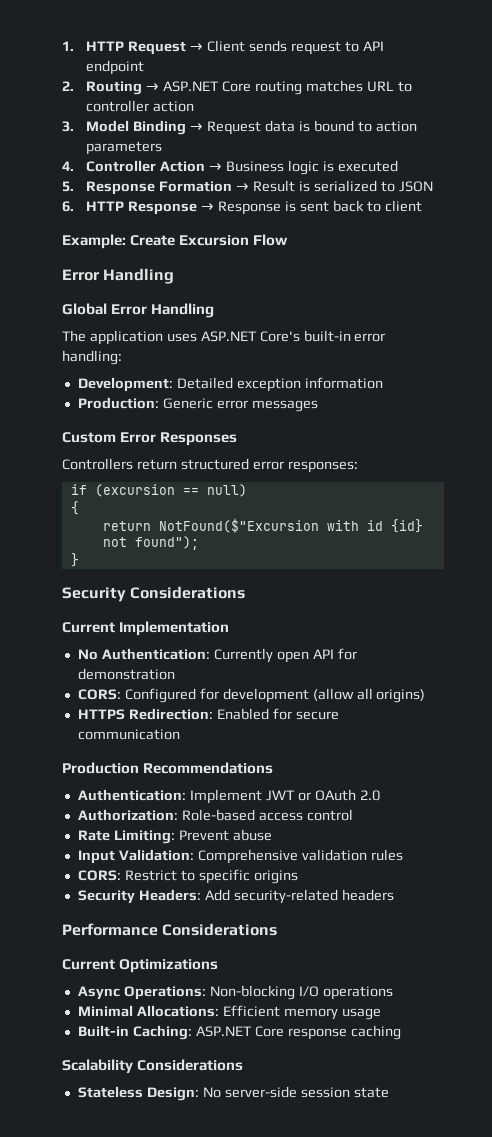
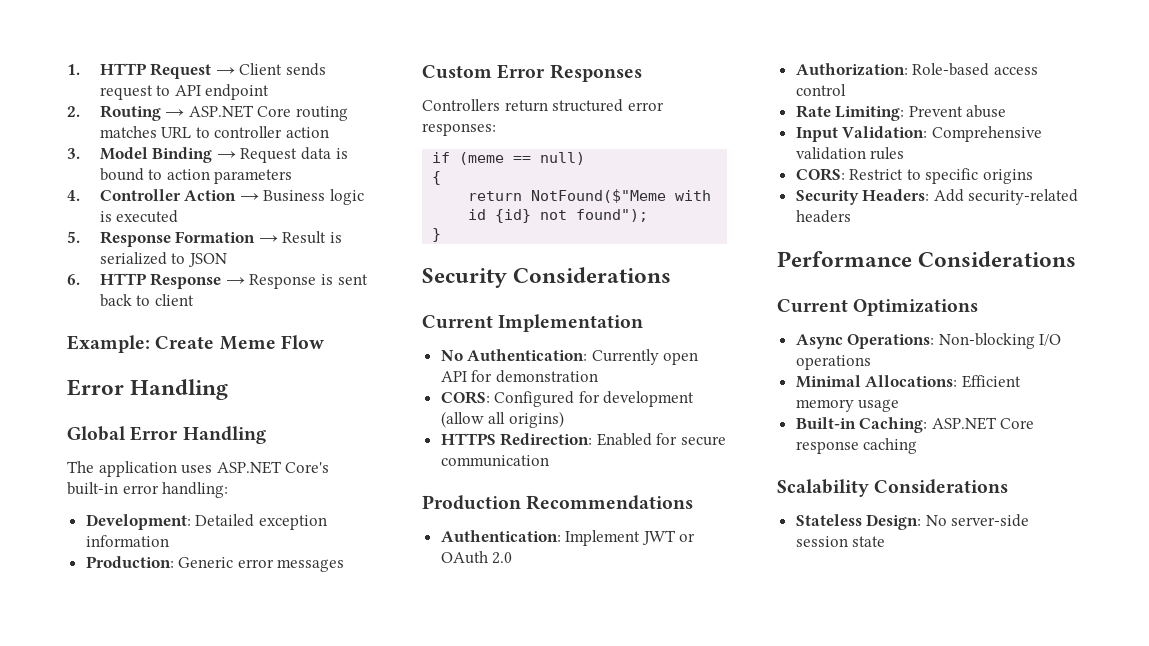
[179,235,250,246] Excursion -> [219,336,276,350] Meme
[94,484,175,497] (excursion -> [459,152,505,165] (meme
[158,518,319,533] NotFound($"Excursion -> [531,189,667,203] NotFound($"Meme

